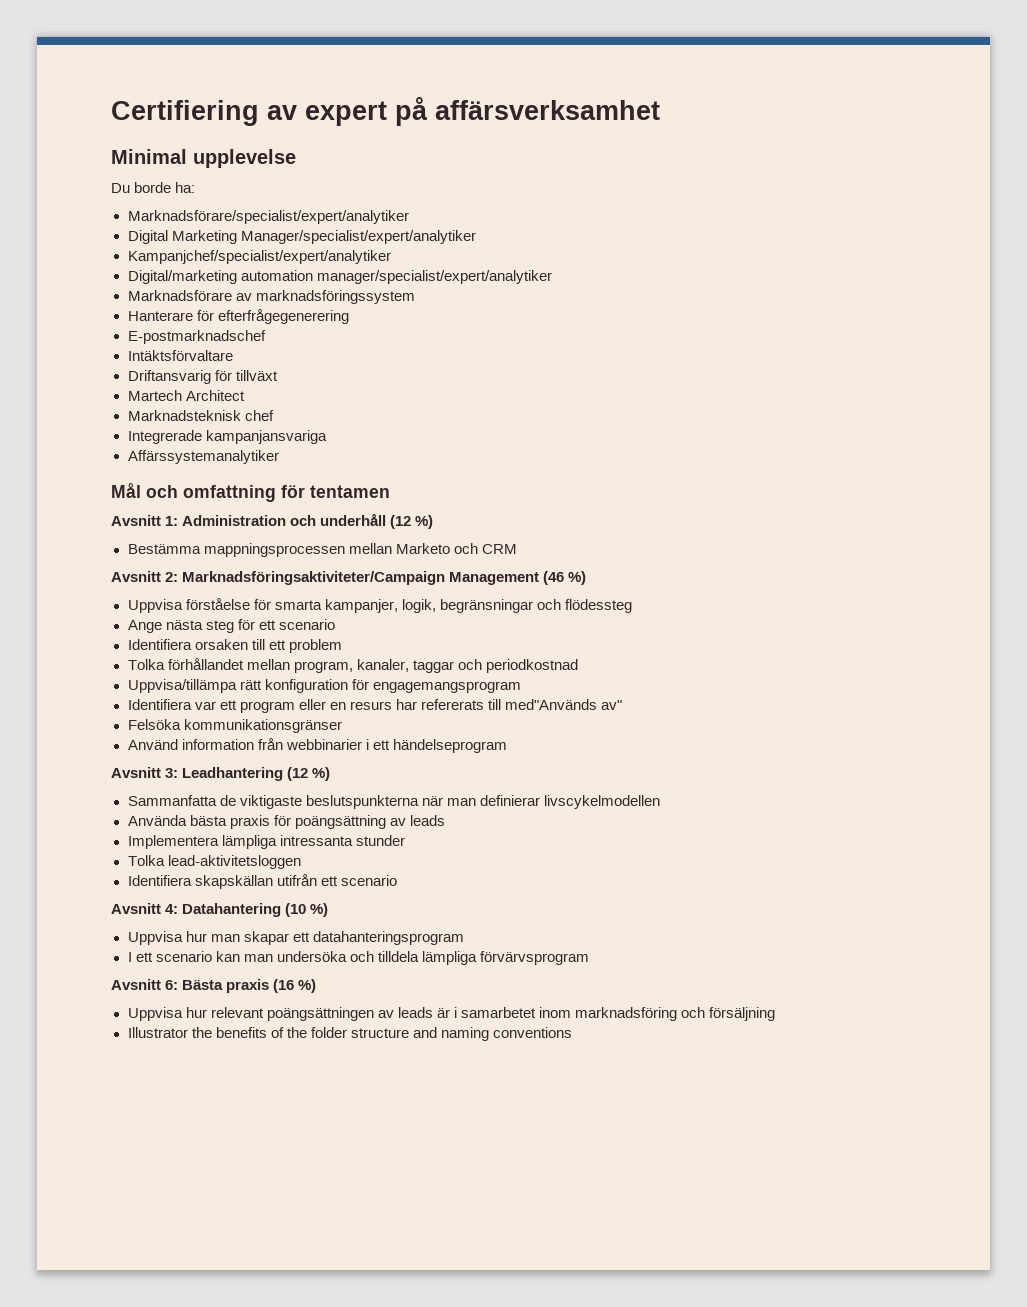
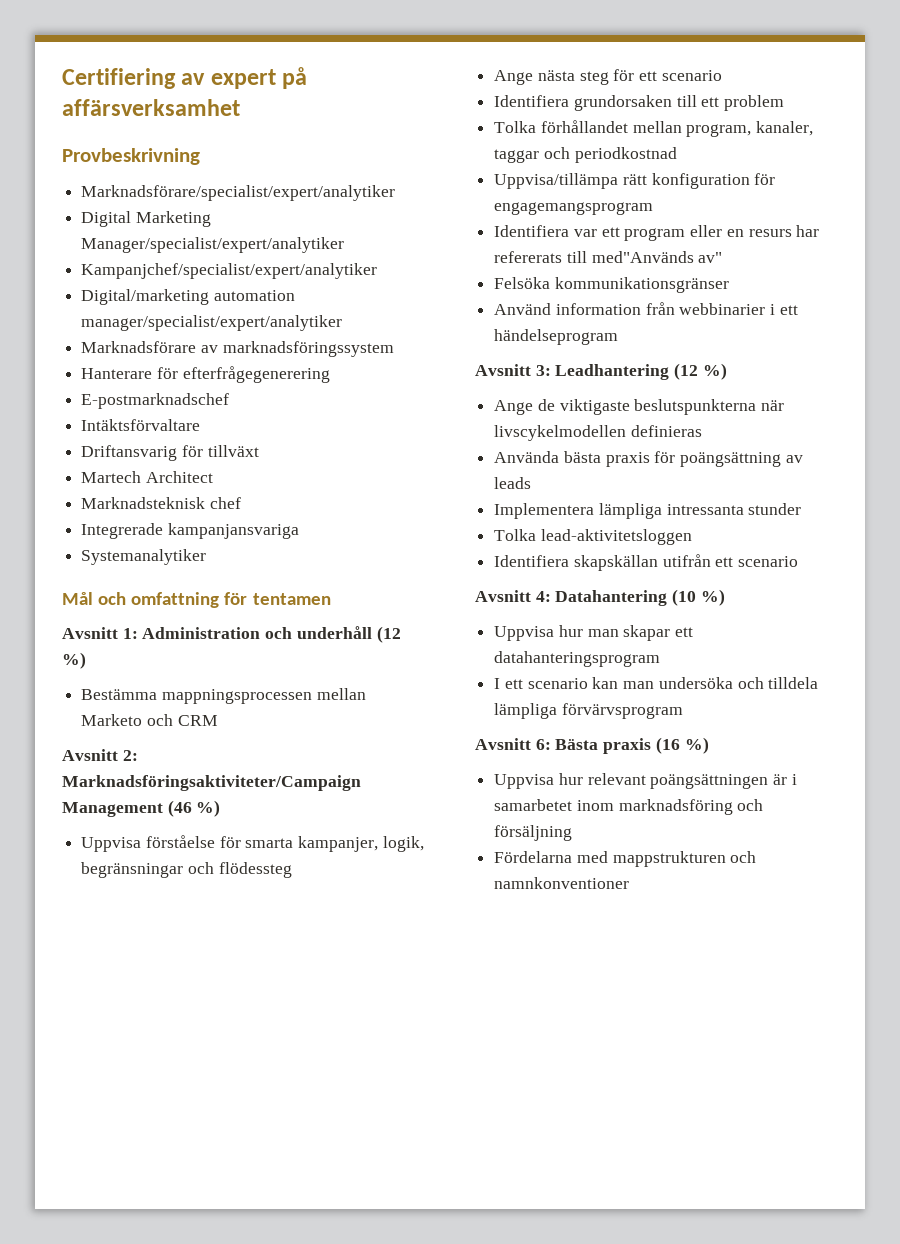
[111,149,296,168] [111,182,196,193] Minimal upplevelse // Du borde ha: -> [62,148,200,165] Provbeskrivning
[127,450,279,464] Affärssystemanalytiker -> [81,549,207,565] Systemanalytiker
[194,639,248,650] orsaken -> [573,95,672,111] grundorsaken
[127,795,217,806] Sammanfatta -> [494,400,534,415] Ange
[446,795,540,806] man definierar -> (785, 405) none
(660, 802) none -> [630,425,702,437] definieras
[377,1007,433,1018] av leads -> (769, 781) none
[127,1027,572,1041] Illustrator the benefits of the folder structure and naming conventions -> [494,851,757,867] [494,877,630,889] Fördelarna med mappstrukturen och namnkonventioner

